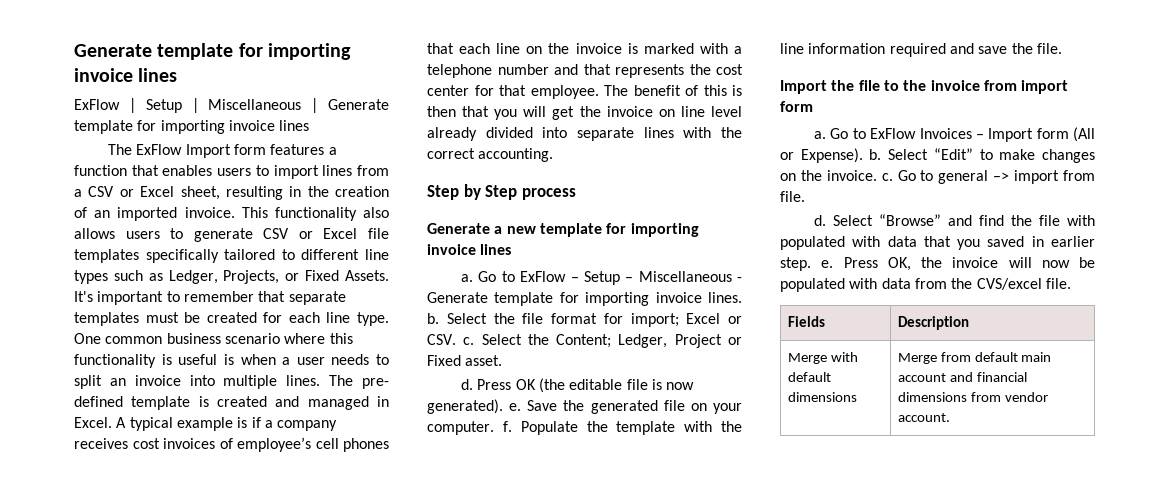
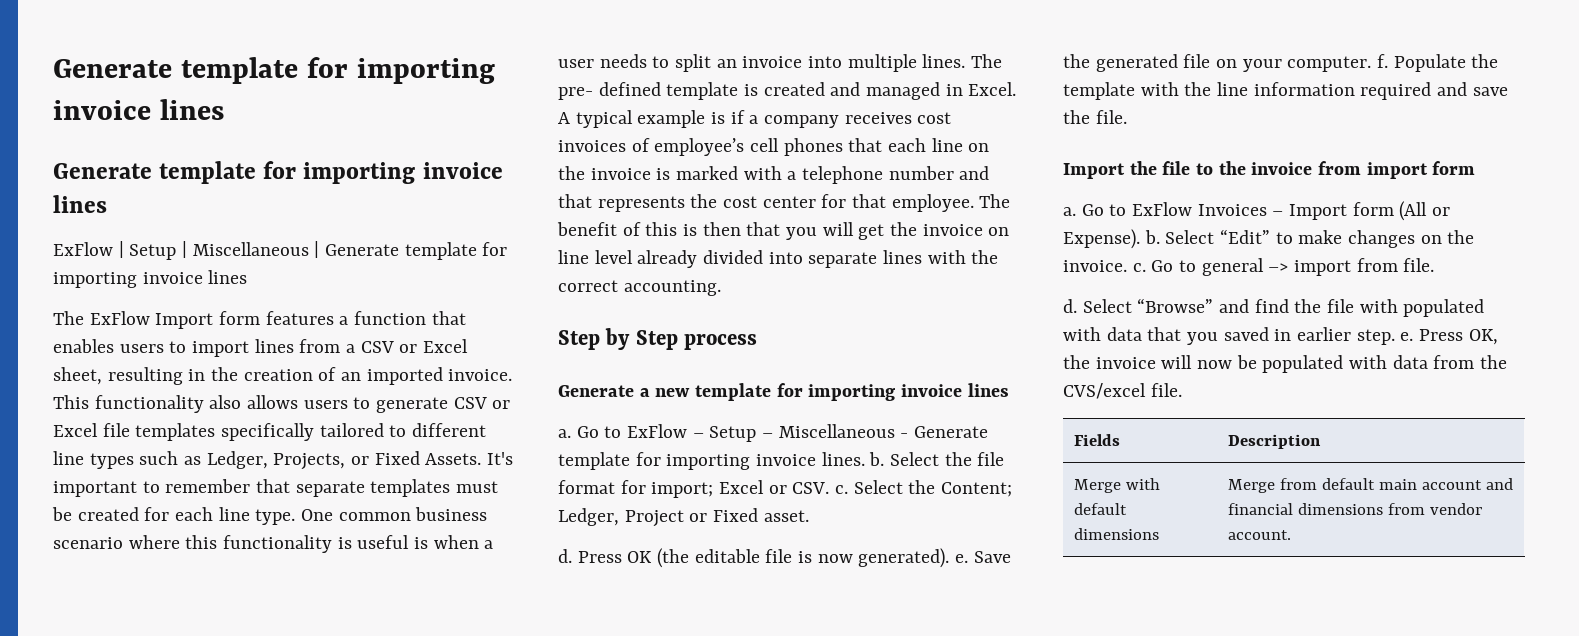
[74,43,351,60] [74,68,178,82] Generate template for importing invoice lines -> [53,57,495,84] [53,99,224,120] [53,161,503,184] [53,195,107,213] Generate template for importing invoice lines // Generate template for importing invoice lines

